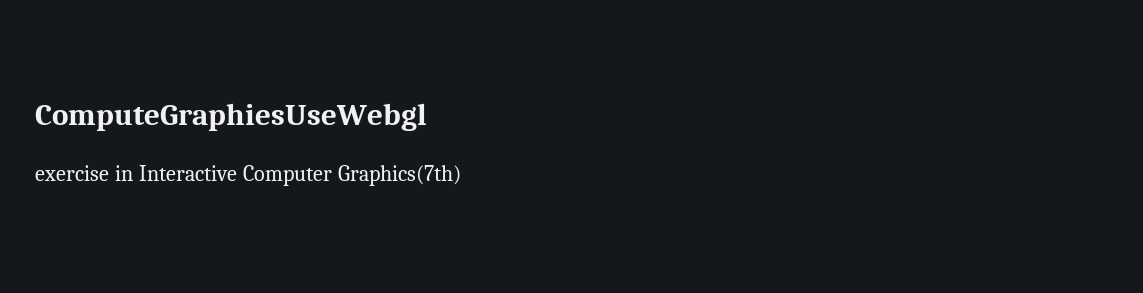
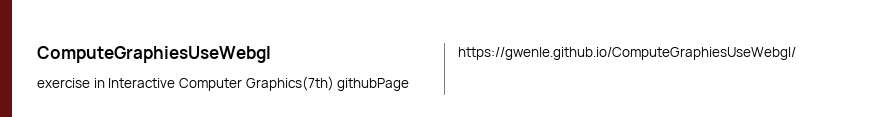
(461, 175) none -> [337,78,410,91] [458,47,796,60] githubPage https://gwenle.github.io/ComputeGraphiesUseWebgl/

